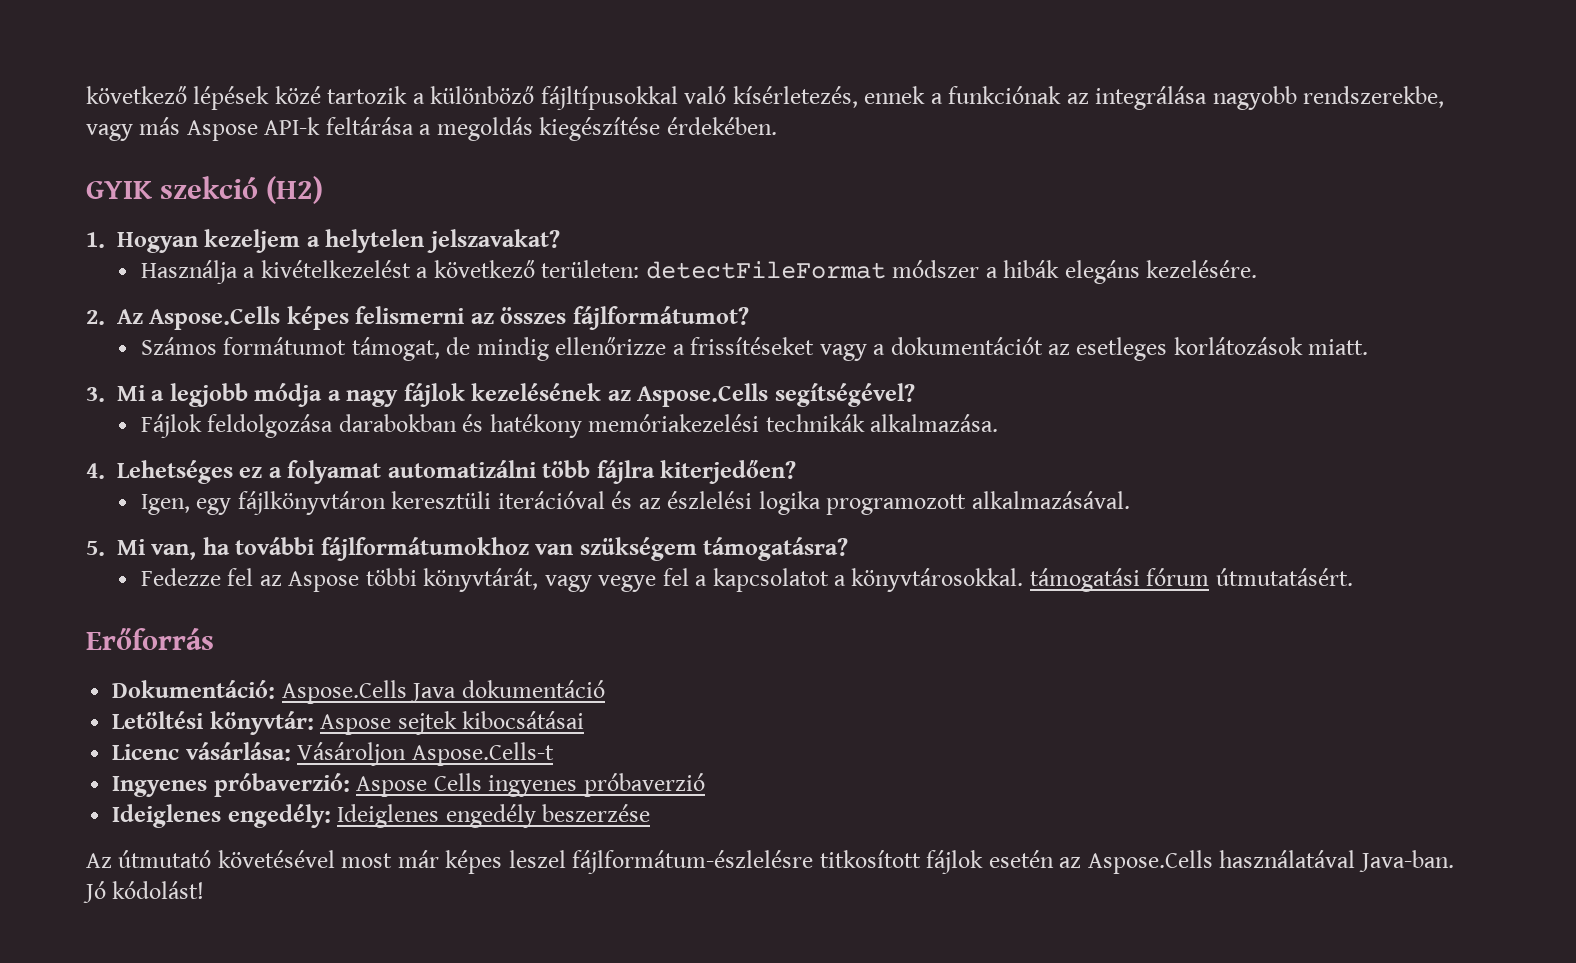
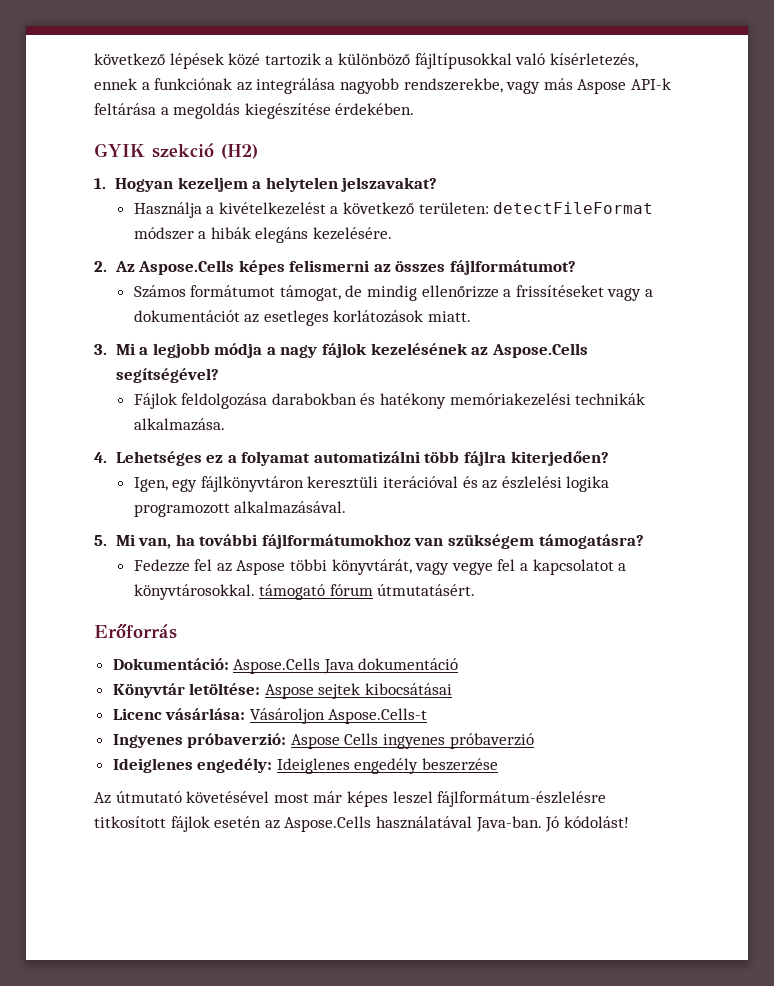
[1029,568,1140,592] támogatási -> [259,584,326,600] támogató
[112,711,314,735] Letöltési könyvtár: -> [112,683,261,698] Könyvtár letöltése:

